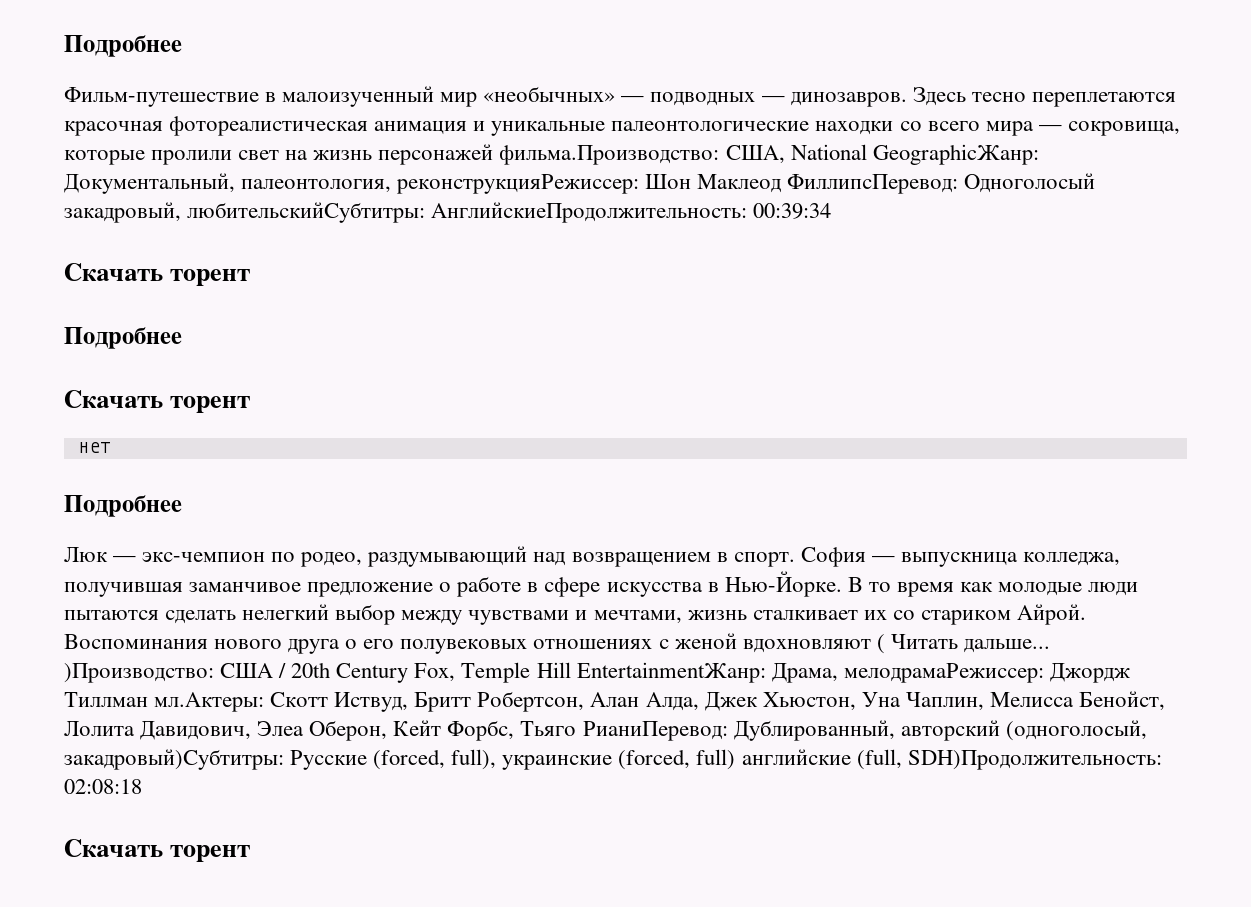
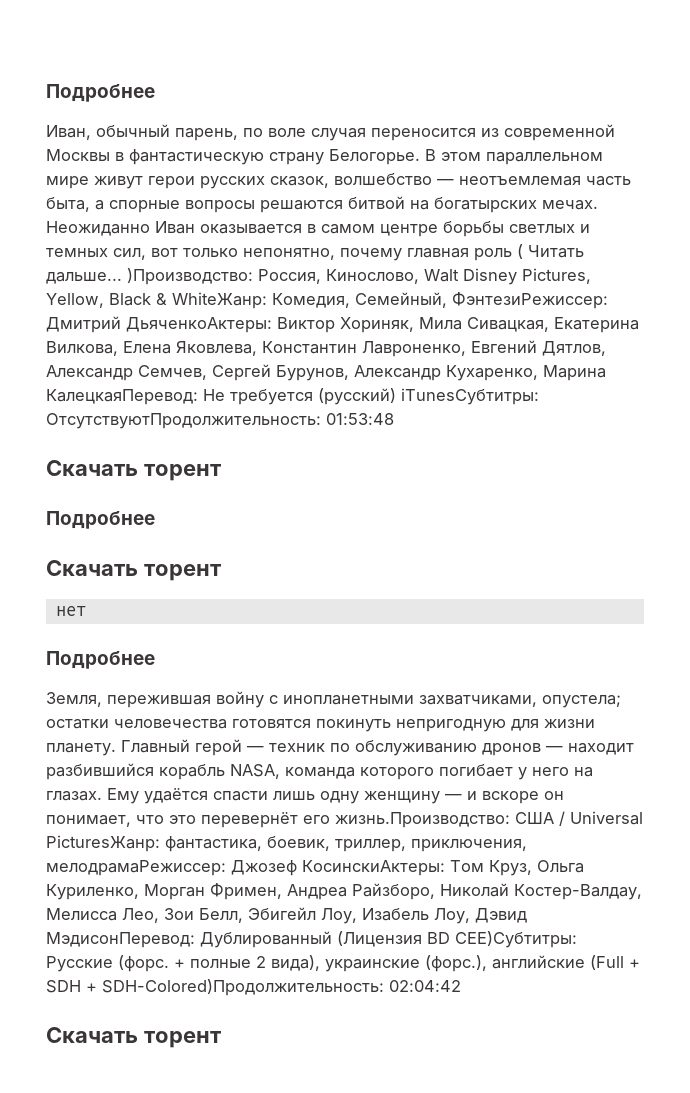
[64,35,182,57] [64,86,1176,107] [64,116,1180,136] [64,144,1039,165] [64,173,1096,194] [64,202,832,223] Подробнее // Фильм-путешествие в малоизученный мир «необычных» — подводных — динозавров. Здесь тесно переплетаются красочная фотореалистическая анимация и уникальные палеонтологические находки со всего мира — сокровища, которые пролили свет на жизнь персонажей фильма.Производство: США, National GeographicЖанр: Документальный, палеонтология, реконструкцияРежиссер: Шон Маклеод ФиллипсПеревод: Одноголосый закадровый, любительскийСубтитры: АнглийскиеПродолжительность: 00:39:34 -> [46,84,155,102] [46,124,615,141] [46,149,603,165] [46,173,631,189] [46,196,598,213] [46,221,590,237] [46,244,584,261] [46,268,591,285] [46,292,608,309] [46,316,639,333] [46,340,606,357] [46,364,606,381] [46,388,539,405] [46,413,394,429] Подробнее // Иван, обычный парень, по воле случая переносится из современной Москвы в фантастическую страну Белогорье. В этом параллельном мире живут герои русских сказок, волшебство — неотъемлемая часть быта, а спорные вопросы решаются битвой на богатырских мечах. Неожиданно Иван оказывается в самом центре борьбы светлых и темных сил, вот только непонятно, почему главная роль ( Читать дальше... )Производство: Россия, Кинослово, Walt Disney Pictures, Yellow, Black & WhiteЖанр: Комедия, Семейный, ФэнтезиРежиссер: Дмитрий ДьяченкоАктеры: Виктор Хориняк, Мила Сивацкая, Екатерина Вилкова, Елена Яковлева, Константин Лавроненко, Евгений Дятлов, Александр Семчев, Сергей Бурунов, Александр Кухаренко, Марина КалецкаяПеревод: Не требуется (русский) iTunesСубтитры: ОтсутствуютПродолжительность: 01:53:48
[64,546,1120,567] [64,571,1139,597] [64,604,1086,625] [64,633,1050,654] [64,662,1130,683] [64,691,1165,712] [64,720,1147,741] [64,749,1162,770] [64,779,142,794] Люк — экс-чемпион по родео, раздумывающий над возвращением в спорт. София — выпускница колледжа, получившая заманчивое предложение о работе в сфере искусства в Нью-Йорке. В то время как молодые люди пытаются сделать нелегкий выбор между чувствами и мечтами, жизнь сталкивает их со стариком Айрой. Воспоминания нового друга о его полувековых отношениях с женой вдохновляют ( Читать дальше... )Производство: США / 20th Century Fox, Temple Hill EntertainmentЖанр: Драма, мелодрамаРежиссер: Джордж Тиллман мл.Актеры: Скотт Иствуд, Бритт Робертсон, Алан Алда, Джек Хьюстон, Уна Чаплин, Мелисса Бенойст, Лолита Давидович, Элеа Оберон, Кейт Форбс, Тьяго РианиПеревод: Дублированный, авторский (одноголосый, закадровый)Субтитры: Русские (forced, full), украинские (forced, full) английские (full, SDH)Продолжительность: 02:08:18 -> [46,691,621,708] [46,719,595,732] [46,739,634,756] [46,763,593,780] [46,788,564,804] [46,811,643,828] [46,835,527,852] [46,860,584,876] [46,883,642,900] [46,907,527,924] [46,931,577,948] [46,955,640,972] [46,979,461,996] Земля, пережившая войну с инопланетными захватчиками, опустела; остатки человечества готовятся покинуть непригодную для жизни планету. Главный герой — техник по обслуживанию дронов — находит разбившийся корабль NASA, команда которого погибает у него на глазах. Ему удаётся спасти лишь одну женщину — и вскоре он понимает, что это перевернёт его жизнь.Производство: США / Universal PicturesЖанр: фантастика, боевик, триллер, приключения, мелодрамаРежиссер: Джозеф КосинскиАктеры: Том Круз, Ольга Куриленко, Морган Фримен, Андреа Райзборо, Николай Костер-Валдау, Мелисса Лео, Зои Белл, Эбигейл Лоу, Изабель Лоу, Дэвид МэдисонПеревод: Дублированный (Лицензия BD CEE)Субтитры: Русские (форс. + полные 2 вида), украинские (форс.), английские (Full + SDH + SDH-Colored)Продолжительность: 02:04:42

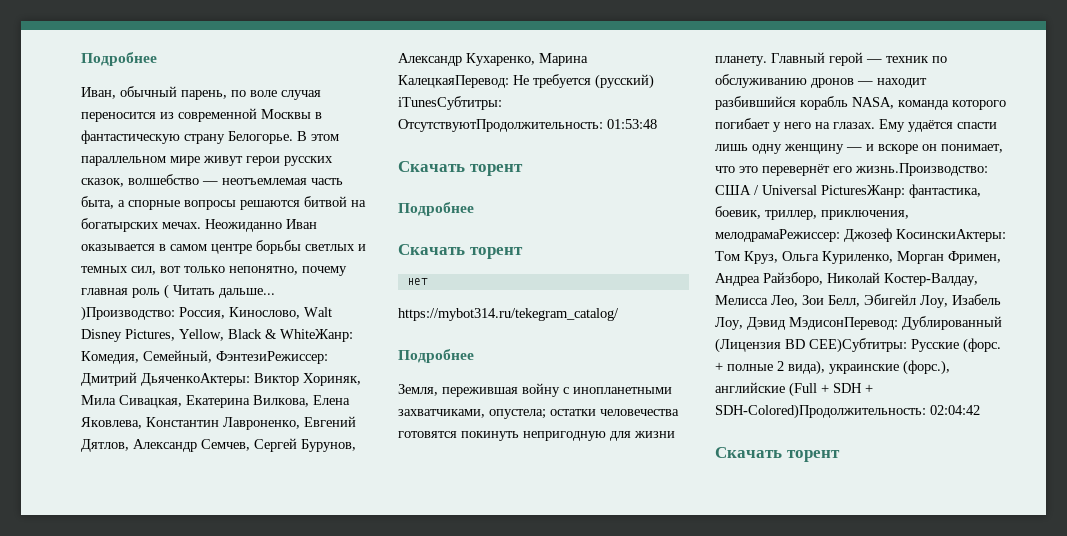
(86, 611) none -> [398,308,619,321] // https://mybot314.ru/tekegram_catalog/

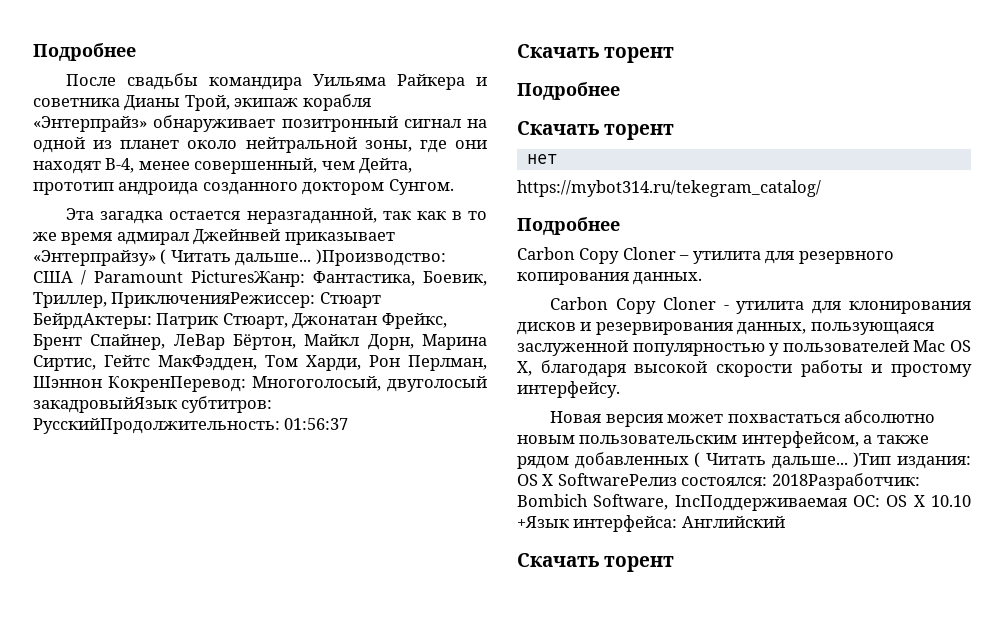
[81,52,157,66] [81,86,321,100] [81,108,322,122] [81,130,339,144] [81,156,333,166] [81,174,343,187] [81,196,366,210] [81,218,317,232] [81,240,366,254] [81,266,347,276] [81,284,275,299] [81,306,332,321] [81,329,353,342] [81,350,328,364] [81,372,361,386] [81,395,350,408] [81,416,356,430] [81,438,356,452] [398,53,588,66] [398,74,654,89] [398,96,502,110] [398,119,657,132] Подробнее // Иван, обычный парень, по воле случая переносится из современной Москвы в фантастическую страну Белогорье. В этом параллельном мире живут герои русских сказок, волшебство — неотъемлемая часть быта, а спорные вопросы решаются битвой на богатырских мечах. Неожиданно Иван оказывается в самом центре борьбы светлых и темных сил, вот только непонятно, почему главная роль ( Читать дальше... )Производство: Россия, Кинослово, Walt Disney Pictures, Yellow, Black & WhiteЖанр: Комедия, Семейный, ФэнтезиРежиссер: Дмитрий ДьяченкоАктеры: Виктор Хориняк, Мила Сивацкая, Екатерина Вилкова, Елена Яковлева, Константин Лавроненко, Евгений Дятлов, Александр Семчев, Сергей Бурунов, Александр Кухаренко, Марина КалецкаяПеревод: Не требуется (русский) iTunesСубтитры: ОтсутствуютПродолжительность: 01:53:48 -> [33,43,136,61] [66,73,487,90] [33,94,371,111] [33,115,487,132] [33,137,488,153] [33,158,413,174] [33,179,454,195] [66,208,487,224] [33,229,395,245] [33,249,446,266] [33,270,487,287] [33,292,381,308] [33,313,447,329] [33,334,487,350] [33,355,487,371] [33,376,487,392] [33,396,273,413] [33,418,349,434] Подробнее // После свадьбы командира Уильяма Райкера и советника Дианы Трой, экипаж корабля «Энтерпрайз» обнаруживает позитронный сигнал на одной из планет около нейтральной зоны, где они находят B-4, менее совершенный, чем Дейта, прототип андроида созданного доктором Сунгом. // Эта загадка остается неразгаданной, так как в то же время адмирал Джейнвей приказывает «Энтерпрайзу» ( Читать дальше... )Производство: США / Paramount PicturesЖанр: Фантастика, Боевик, Триллер, ПриключенияРежиссер: Стюарт БейрдАктеры: Патрик Стюарт, Джонатан Фрейкс, Брент Спайнер, ЛеВар Бёртон, Майкл Дорн, Марина Сиртис, Гейтс МакФэдден, Том Харди, Рон Перлман, Шэннон КокренПеревод: Многоголосый, двуголосый закадровыйЯзык субтитров: РусскийПродолжительность: 01:56:37
[398,383,672,397] [398,409,679,419] [398,431,675,441] [715,52,947,66] [715,74,927,88] [715,96,1006,110] [715,118,997,132] [715,144,1003,154] [715,163,988,176] [715,184,981,198] [715,206,909,220] [715,228,1006,242] [715,251,1001,264] [715,272,978,286] [715,294,1001,308] [715,316,1002,330] [715,338,1001,353] [715,360,950,375] [715,382,873,397] [715,404,980,419] Земля, пережившая войну с инопланетными захватчиками, опустела; остатки человечества готовятся покинуть непригодную для жизни планету. Главный герой — техник по обслуживанию дронов — находит разбившийся корабль NASA, команда которого погибает у него на глазах. Ему удаётся спасти лишь одну женщину — и вскоре он понимает, что это перевернёт его жизнь.Производство: США / Universal PicturesЖанр: фантастика, боевик, триллер, приключения, мелодрамаРежиссер: Джозеф КосинскиАктеры: Том Круз, Ольга Куриленко, Морган Фримен, Андреа Райзборо, Николай Костер-Валдау, Мелисса Лео, Зои Белл, Эбигейл Лоу, Изабель Лоу, Дэвид МэдисонПеревод: Дублированный (Лицензия BD CEE)Субтитры: Русские (форс. + полные 2 вида), украинские (форс.), английские (Full + SDH + SDH-Colored)Продолжительность: 02:04:42 -> [517,247,894,264] [517,272,703,285] [550,297,971,314] [517,322,934,335] [517,340,971,356] [517,360,972,377] [517,381,620,398] [550,410,935,427] [517,431,929,448] [517,452,971,469] [517,473,920,490] [517,494,971,511] [517,515,785,532] Carbon Copy Cloner – утилита для резервного копирования данных. // Carbon Copy Cloner - утилита для клонирования дисков и резервирования данных, пользующаяся заслуженной популярностью у пользователей Mac OS X, благодаря высокой скорости работы и простому интерфейсу. // Новая версия может похвастаться абсолютно новым пользовательским интерфейсом, а также рядом добавленных ( Читать дальше... )Тип издания: OS X SoftwareРелиз состоялся: 2018Разработчик: Bombich Software, IncПоддерживаемая ОС: OS X 10.10 +Язык интерфейса: Английский

